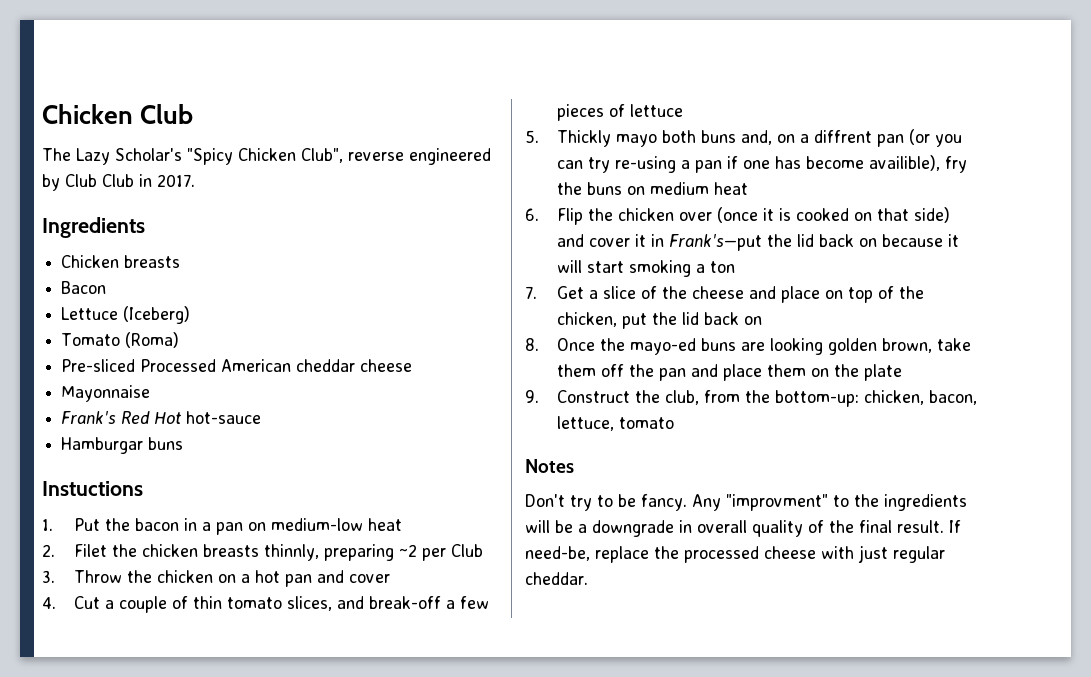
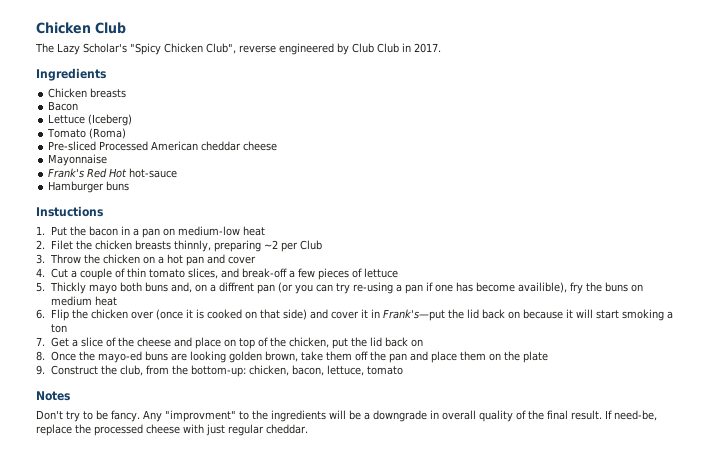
[61,437,144,454] Hamburgar -> [48,181,105,193] Hamburger

